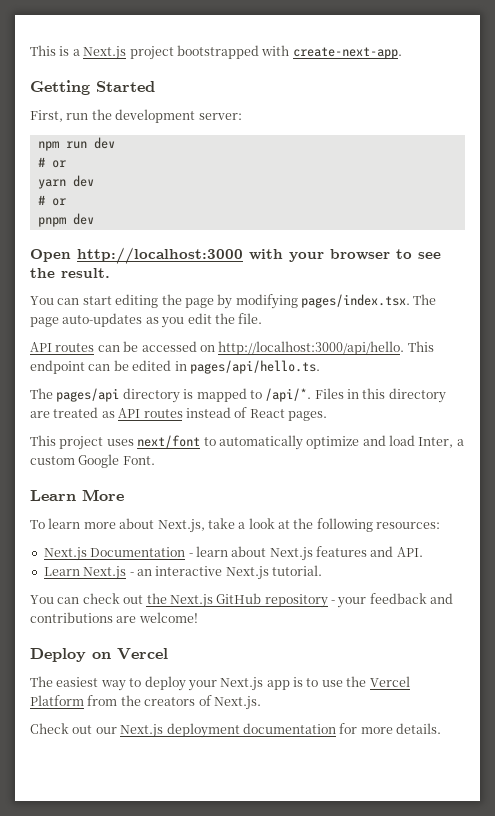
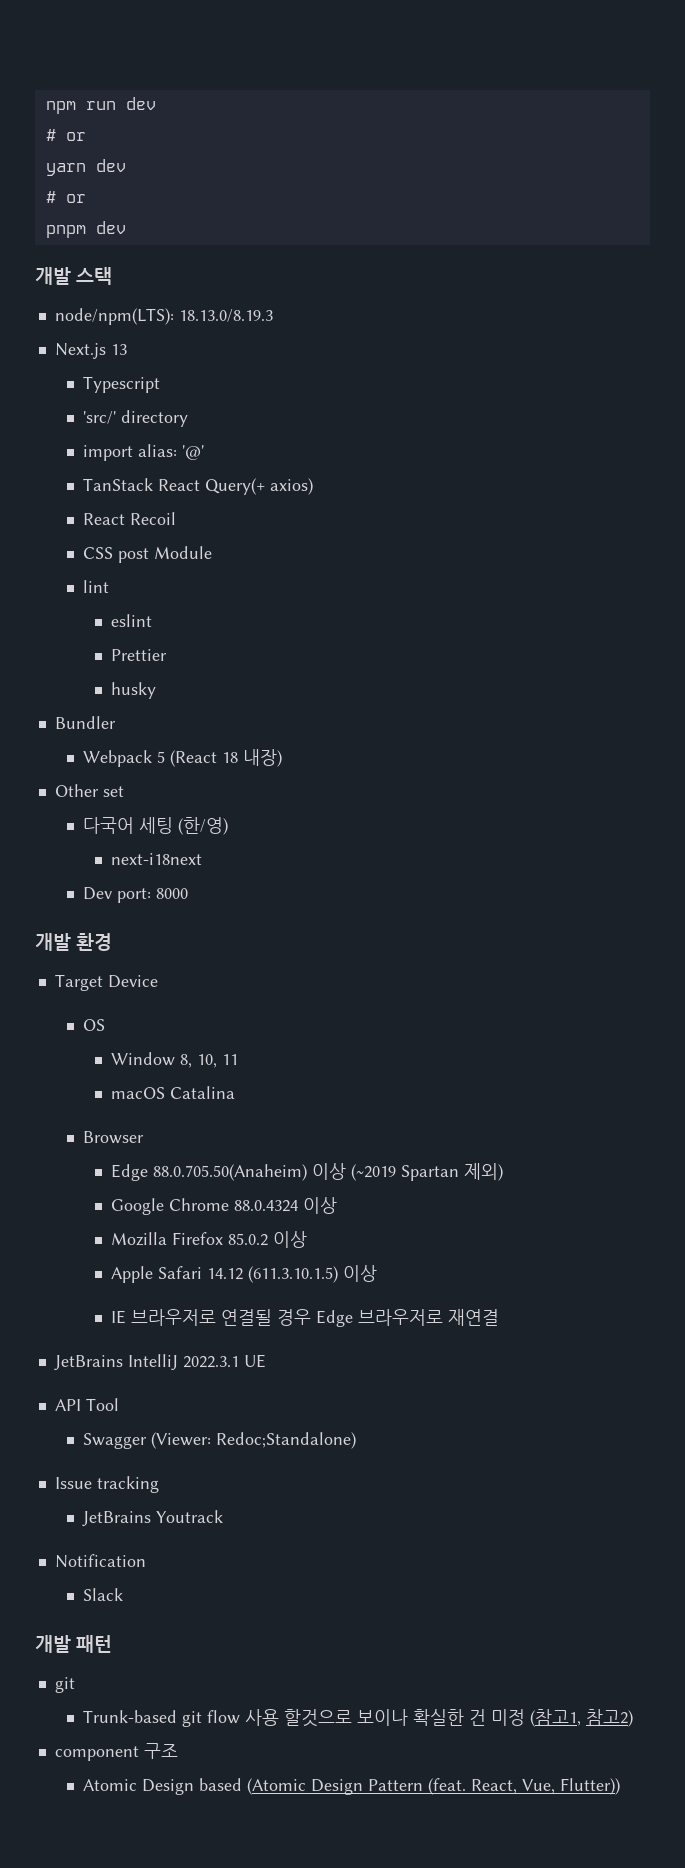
[30,45,402,60] [30,80,155,95] [30,109,242,123] This is a Next.js project bootstrapped with create-next-app. // Getting Started // First, run the development server: // -> (45, 107) none
[30,247,441,264] [30,268,110,278] [30,294,437,309] [30,313,263,328] [30,341,434,355] [30,360,320,374] [30,388,446,403] [30,407,327,421] [30,435,464,450] [30,454,155,468] [30,489,124,501] [30,518,441,533] [43,546,423,561] [43,565,322,580] [30,593,454,608] [30,612,198,623] [30,648,168,662] [30,676,410,691] [30,695,261,710] [30,723,441,738] Open http://localhost:3000 with your browser to see the result. // You can start editing the page by modifying pages/index.tsx. The page auto-updates as you edit the file. // API routes can be accessed on http://localhost:3000/api/hello. This endpoint can be edited in pages/api/hello.ts. // The pages/api directory is mapped to /api/*. Files in this directory are treated as API routes instead of React pages. // This project uses next/font to automatically optimize and load Inter, a custom Google Font. // Learn More // To learn more about Next.js, take a look at the following resources: // Next.js Documentation - learn about Next.js features and API. // Learn Next.js - an interactive Next.js tutorial. // You can check out the Next.js GitHub repository - your feedback and contributions are welcome! // Deploy on Vercel // The easiest way to deploy your Next.js app is to use the Vercel Platform from the creators of Next.js. // Check out our Next.js deployment documentation for more details. -> [35,267,113,285] [54,308,273,325] [54,343,127,359] [82,376,160,393] [82,410,188,427] [82,444,204,461] [82,478,313,495] [82,512,176,525] [82,546,212,563] [82,580,109,593] [111,614,153,627] [111,649,168,661] [111,682,157,699] [54,716,116,729] [82,749,282,767] [54,784,124,797] [82,817,228,835] [111,853,203,865] [82,887,188,903] [35,933,113,951] [54,974,158,991] [82,1019,105,1031] [111,1052,239,1068] [111,1086,236,1099] [82,1131,144,1144] [111,1163,504,1181] [111,1197,338,1215] [111,1231,308,1248] [111,1265,378,1283] [111,1309,500,1327] [53,1354,266,1371] [54,1398,119,1411] [82,1432,356,1449] [54,1476,159,1493] [81,1510,223,1527] [54,1554,146,1568] [82,1588,123,1601] [35,1635,113,1653] [54,1677,75,1693] [82,1709,633,1727] [54,1743,178,1761] [82,1778,620,1795] 개발 스택 // node/npm(LTS): 18.13.0/8.19.3 // Next.js 13 // Typescript // 'src/' directory // import alias: '@' // TanStack React Query(+ axios) // React Recoil // CSS post Module // lint // eslint // Prettier // husky // Bundler // Webpack 5 (React 18 내장) // Other set // 다국어 세팅 (한/영) // next-i18next // Dev port: 8000 // 개발 환경 // Target Device // OS // Window 8, 10, 11 // macOS Catalina // Browser // Edge 88.0.705.50(Anaheim) 이상 (~2019 Spartan 제외) // Google Chrome 88.0.4324 이상 // Mozilla Firefox 85.0.2 이상 // Apple Safari 14.12 (611.3.10.1.5) 이상 // IE 브라우저로 연결될 경우 Edge 브라우저로 재연결 // JetBrains IntelliJ 2022.3.1 UE // API Tool // Swagger (Viewer: Redoc;Standalone) // Issue tracking // JetBrains Youtrack // Notification // Slack // 개발 패턴 // git // Trunk-based git flow 사용 할것으로 보이나 확실한 건 미정 (참고1, 참고2) // component 구조 // Atomic Design based (Atomic Design Pattern (feat. React, Vue, Flutter))

